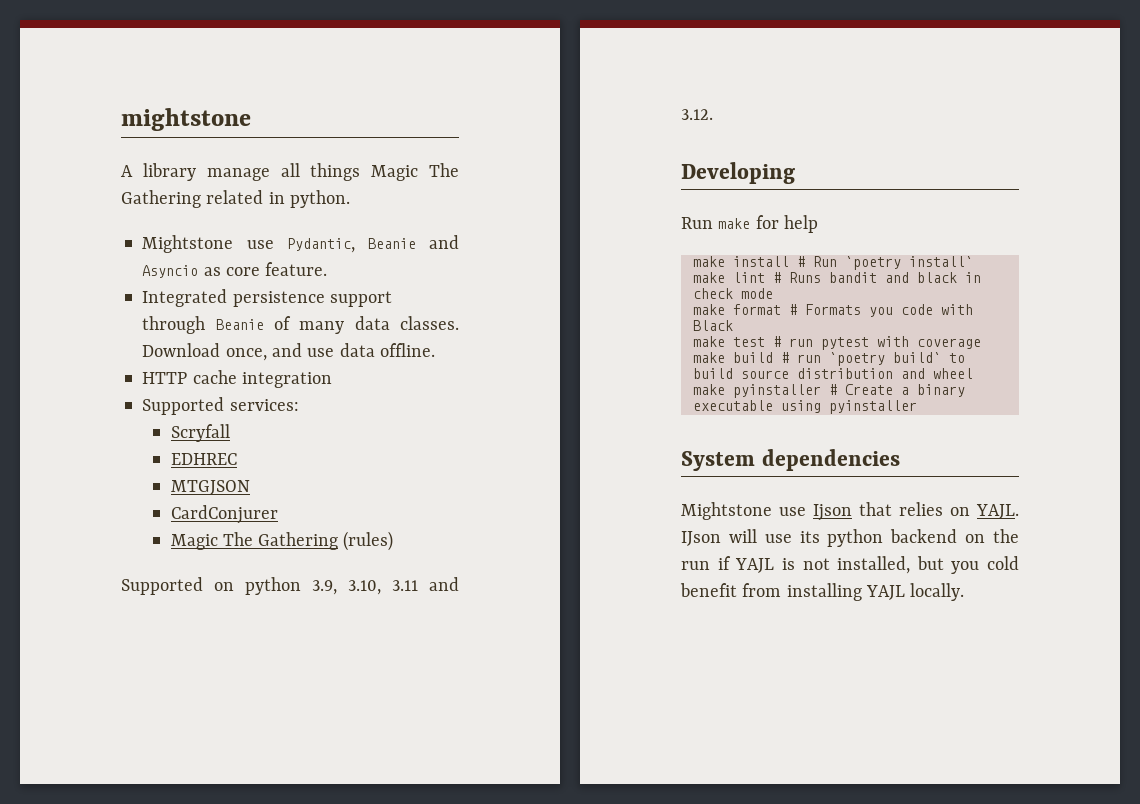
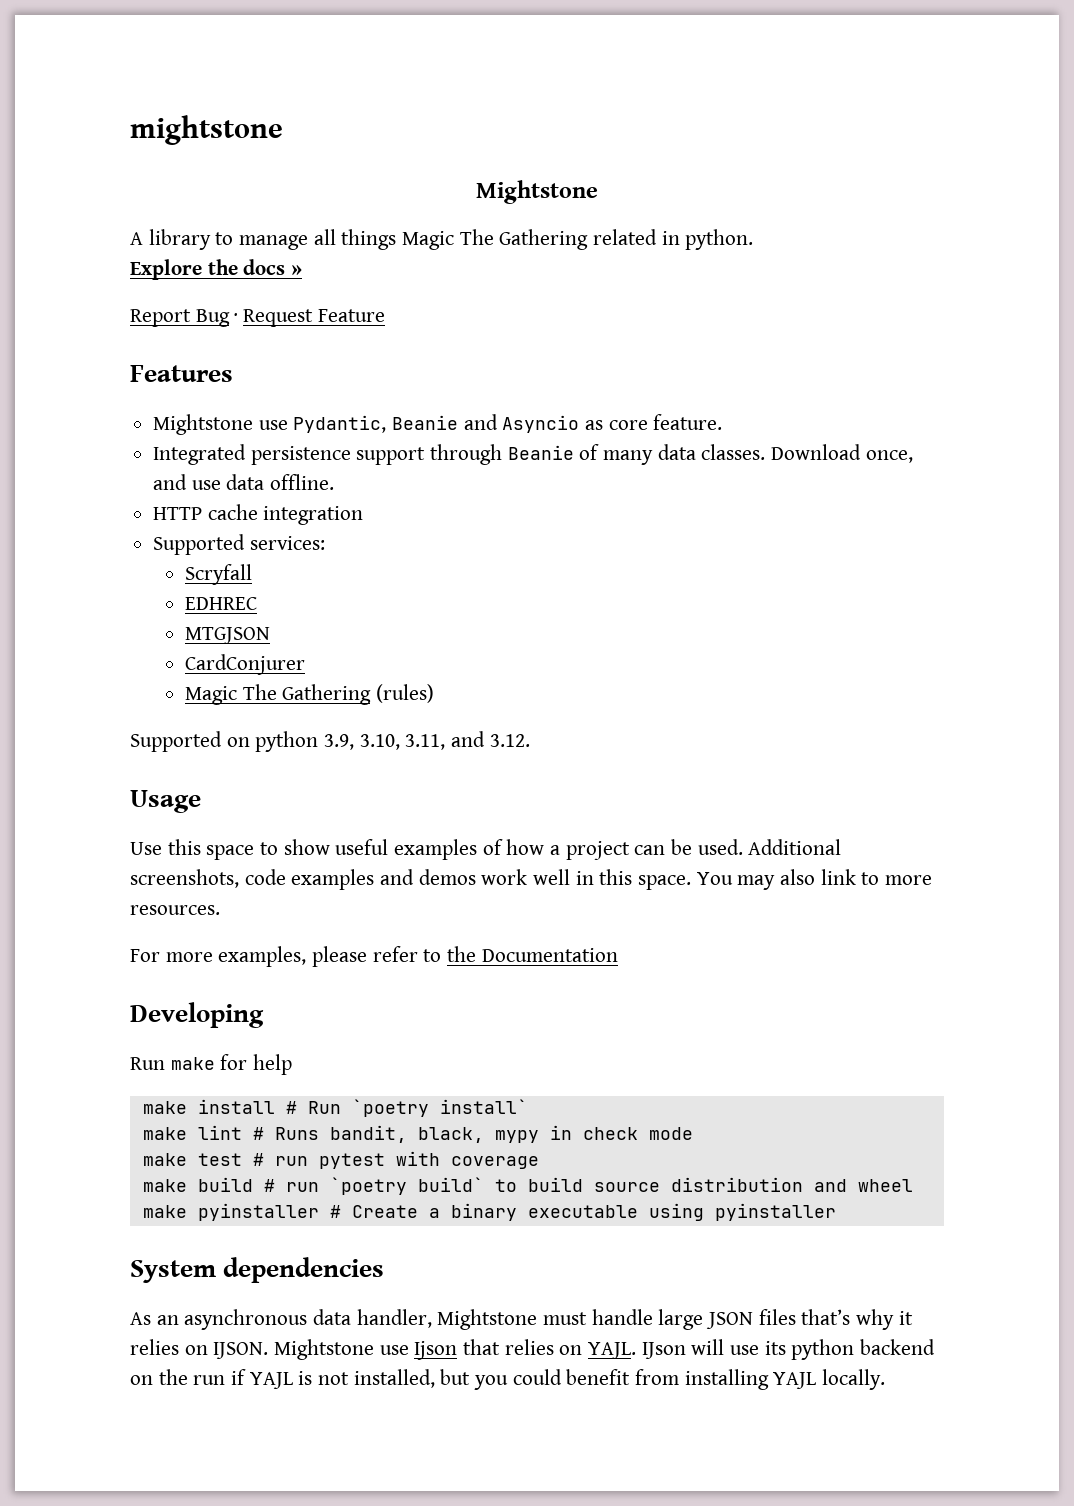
(251, 119) none -> [476,180,598,204] // Mightstone
(196, 172) none -> [215,232,234,245] to
(350, 199) none -> [130,259,303,280] [130,309,385,327] [130,365,233,382] // Explore the docs » // Report Bug · Request Feature // Features
[392,580,418,591] 3.11 -> [405,734,446,750] 3.11,
(713, 114) none -> [130,790,201,813] [130,839,842,860] [130,869,933,890] [130,905,220,915] [130,946,618,967] // Usage // Use this space to show useful examples of how a project can be used. Additional screenshots, code examples and demos work well in this space. You may also link to more resources. // For more examples, please refer to the Documentation
[828,272,957,283] bandit and black -> [329,1125,539,1143] bandit, black, mypy
[692,304,973,317] [692,320,733,331] // make format # Formats you code with Black -> (693, 1133) none
(900, 460) none -> [130,1309,913,1330] [130,1339,269,1359] As an asynchronous data handler, Mightstone must handle large JSON files that’s why it relies on IJSON.
[987,556,1019,570] cold -> [512,1369,562,1385] could

